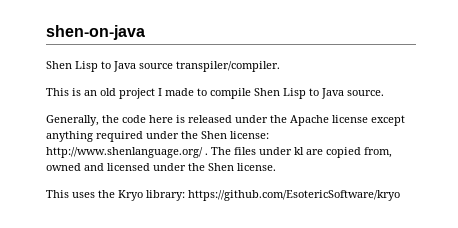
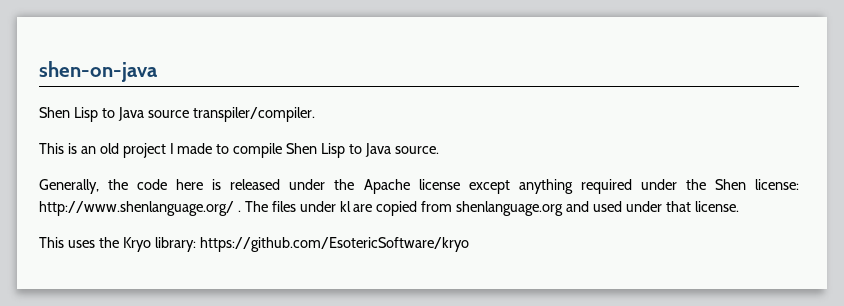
[364,147,392,158] [46,163,234,171] from, owned and licensed under the Shen -> [421,201,691,216] from shenlanguage.org and used under that

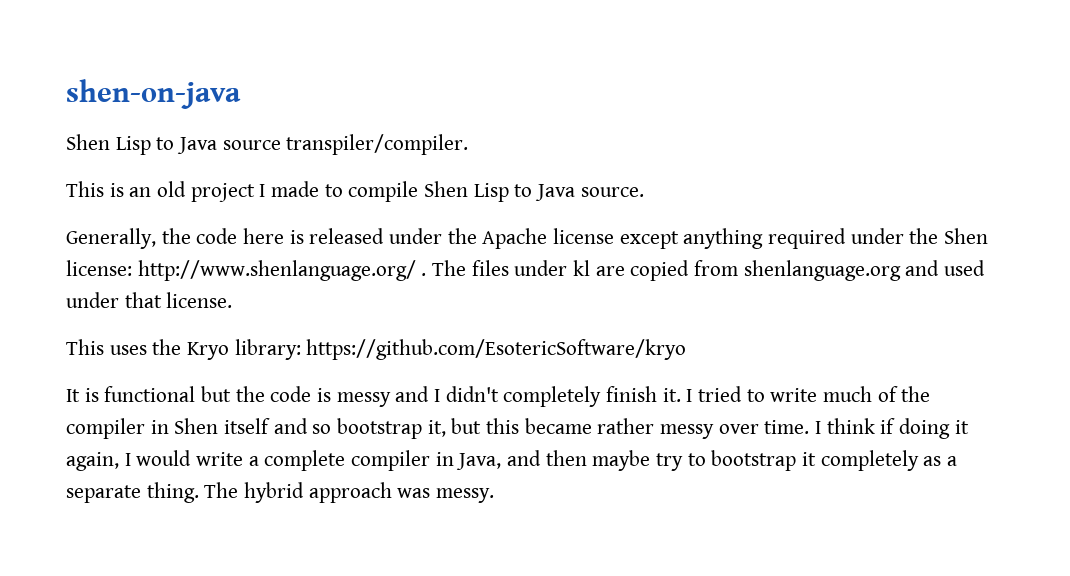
(469, 244) none -> [66,386,931,407] [66,418,969,439] [66,450,958,471] [66,482,495,503] // It is functional but the code is messy and I didn't completely finish it. I tried to write much of the compiler in Shen itself and so bootstrap it, but this became rather messy over time. I think if doing it again, I would write a complete compiler in Java, and then maybe try to bootstrap it completely as a separate thing. The hybrid approach was messy.

